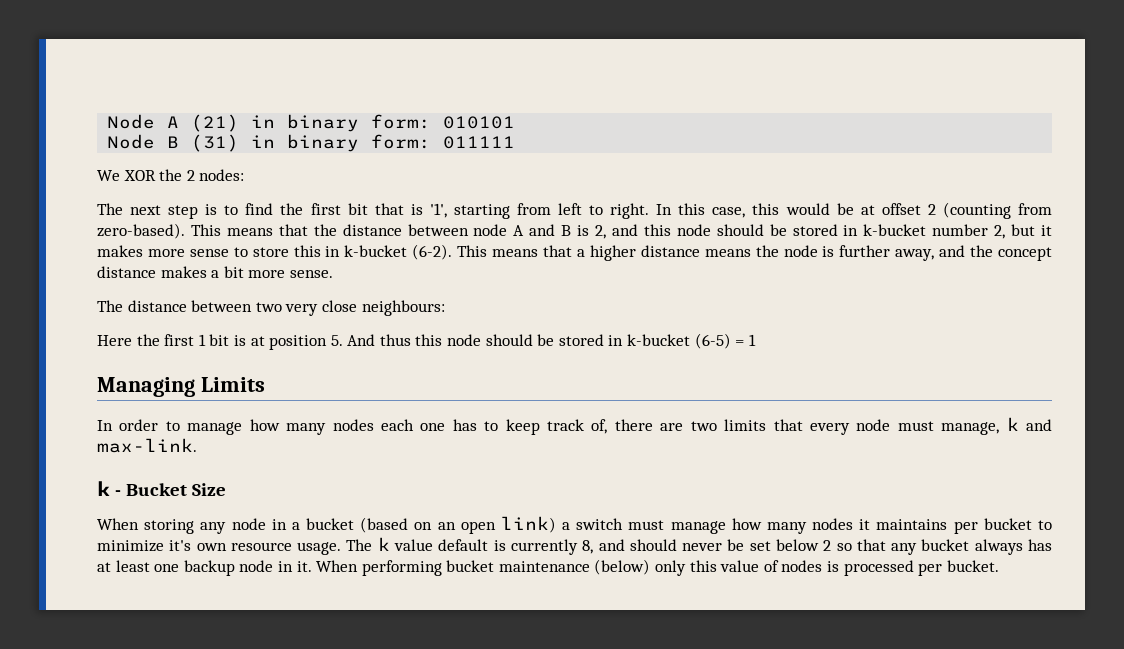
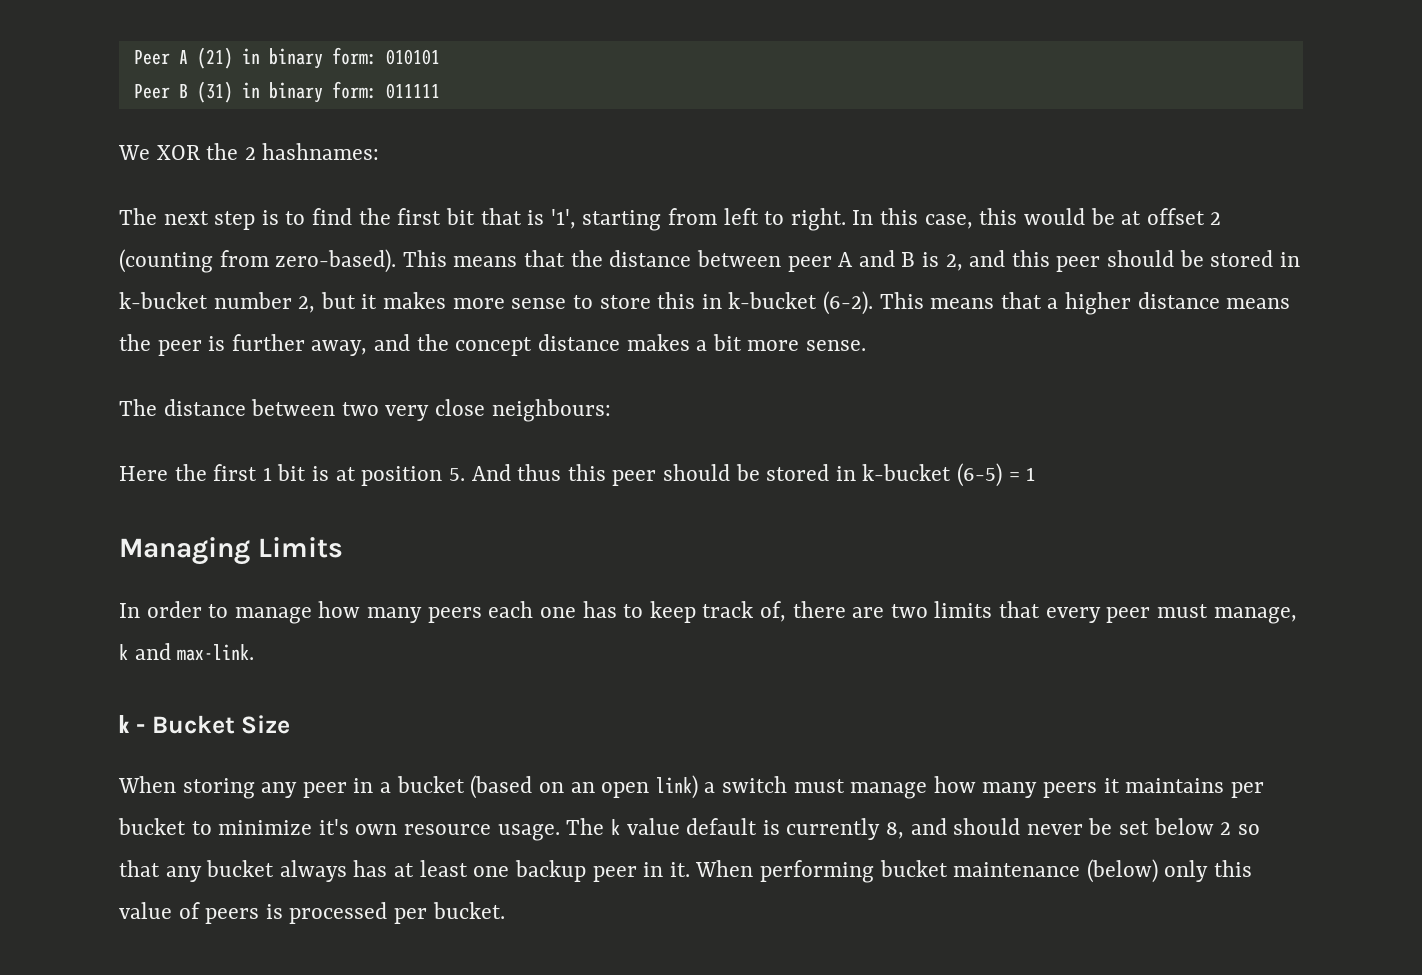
[107,114,156,129] Node -> [133,50,170,65] Peer
[107,134,156,149] Node -> [133,84,170,99] Peer
[199,169,245,181] nodes: -> [262,143,380,160] hashnames:
[473,224,508,236] node -> [787,256,832,272] peer
[676,224,711,236] node -> [1056,256,1101,272] peer
[783,245,818,257] node -> [157,340,202,356] peer
[447,334,482,346] node -> [612,470,657,486] peer
[332,419,374,431] nodes -> [427,607,482,623] peers
[856,419,891,431] node -> [1106,607,1151,623] peer
[231,518,266,530] node -> [302,782,347,798] peer
[812,518,854,530] nodes -> [1043,782,1098,798] peers
[239,560,274,572] node -> [592,866,637,882] peer
[781,560,823,572] nodes -> [205,908,260,924] peers

